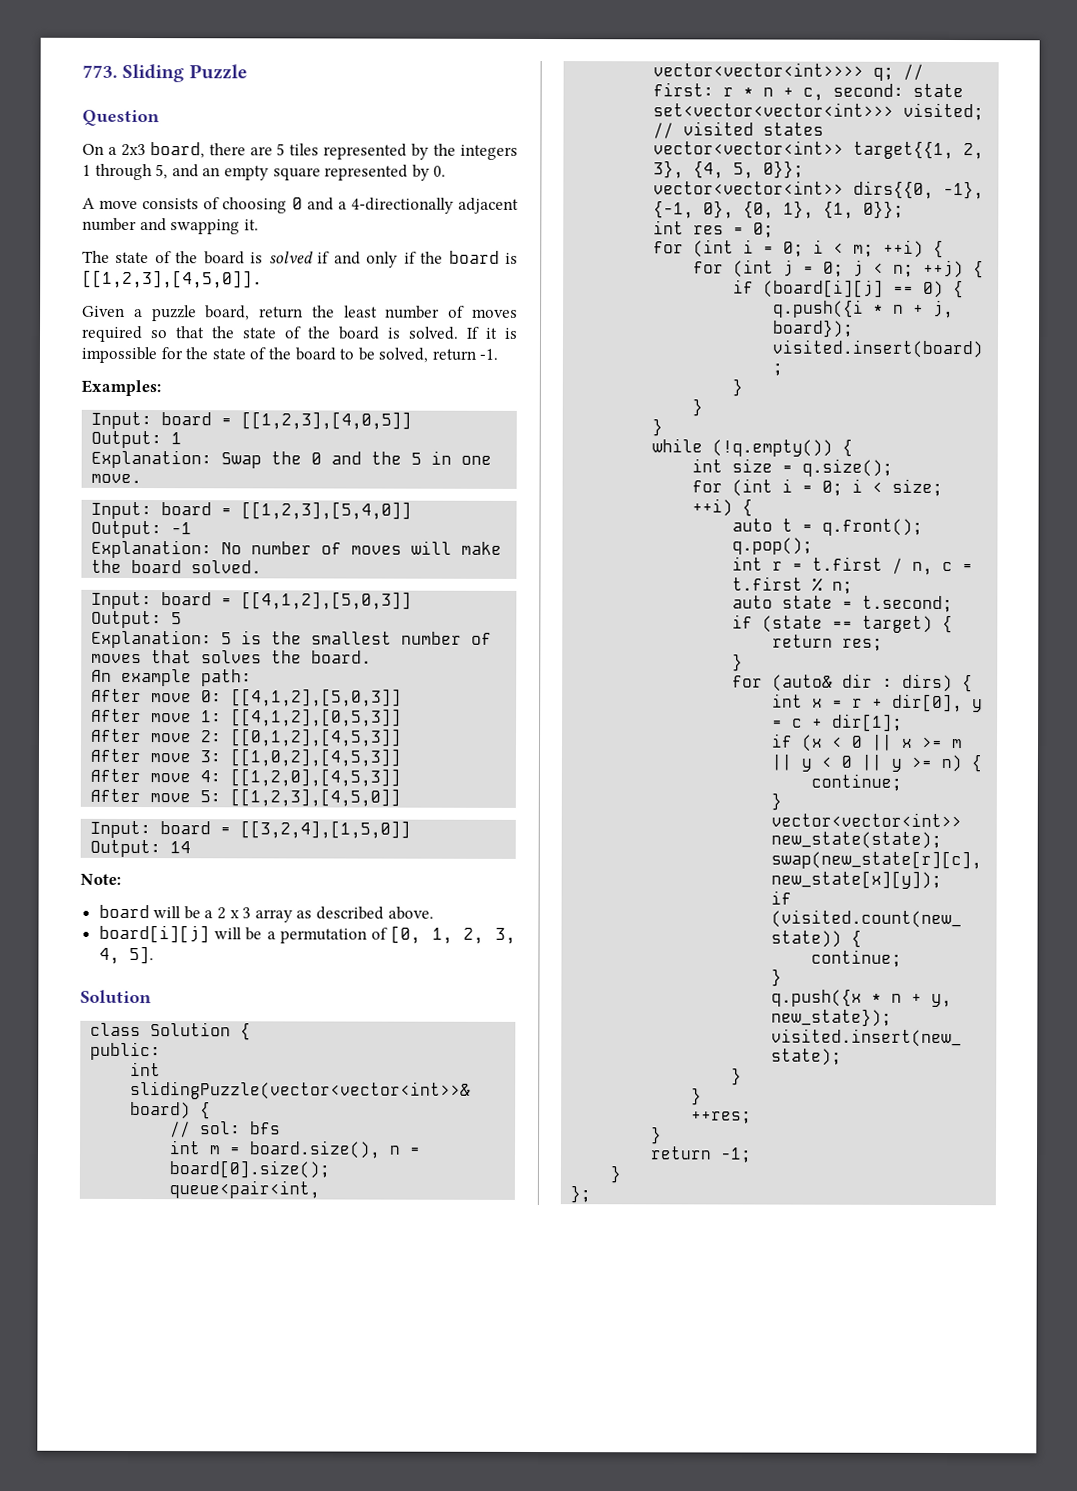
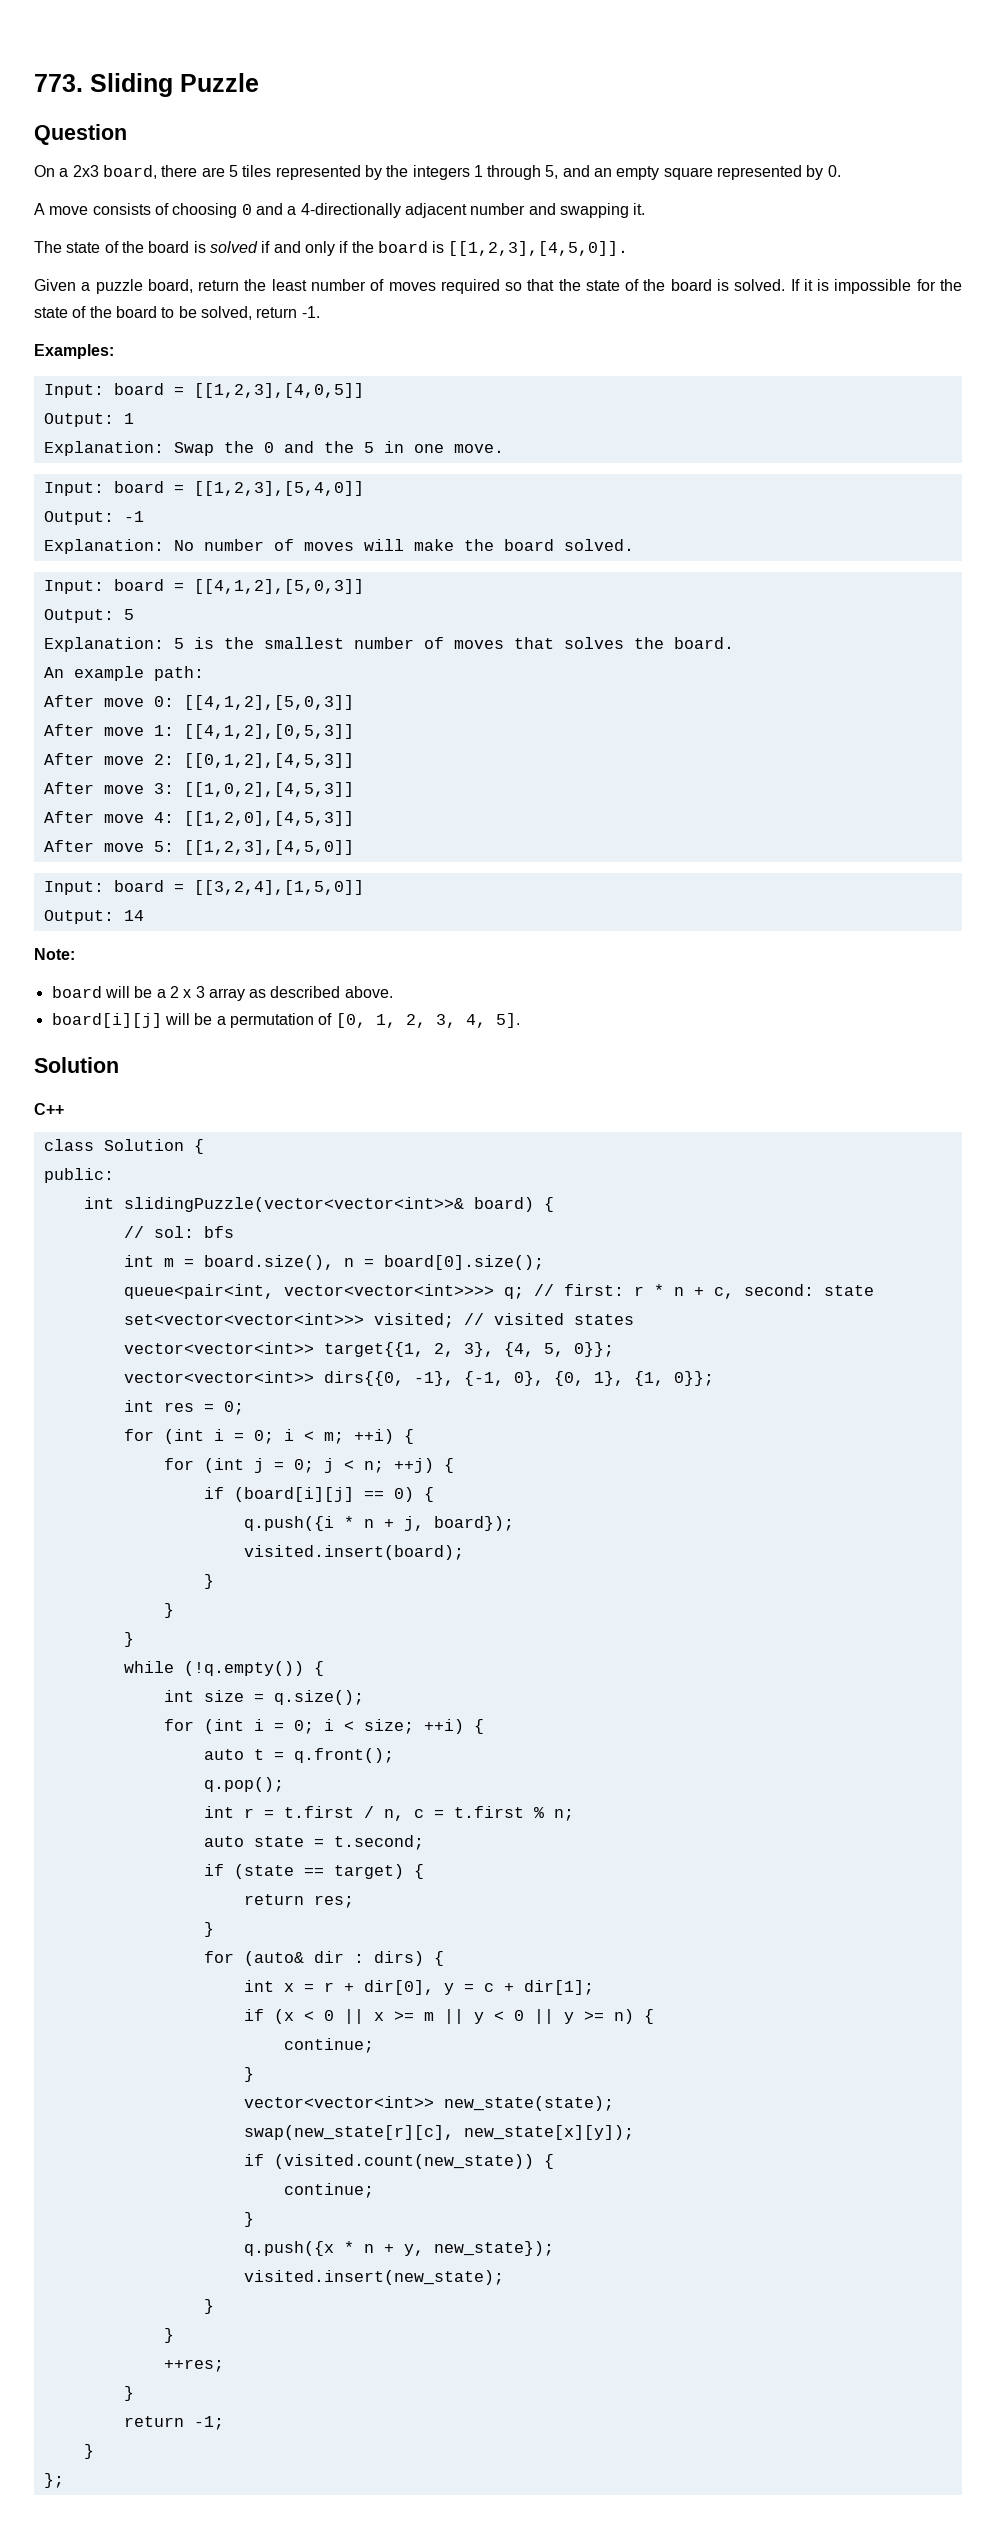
(152, 997) none -> [34,1103,64,1115] // C++

